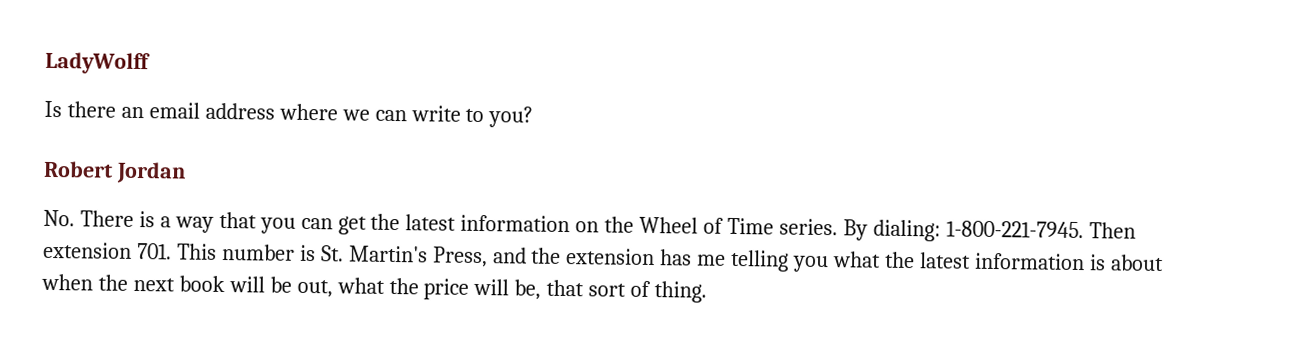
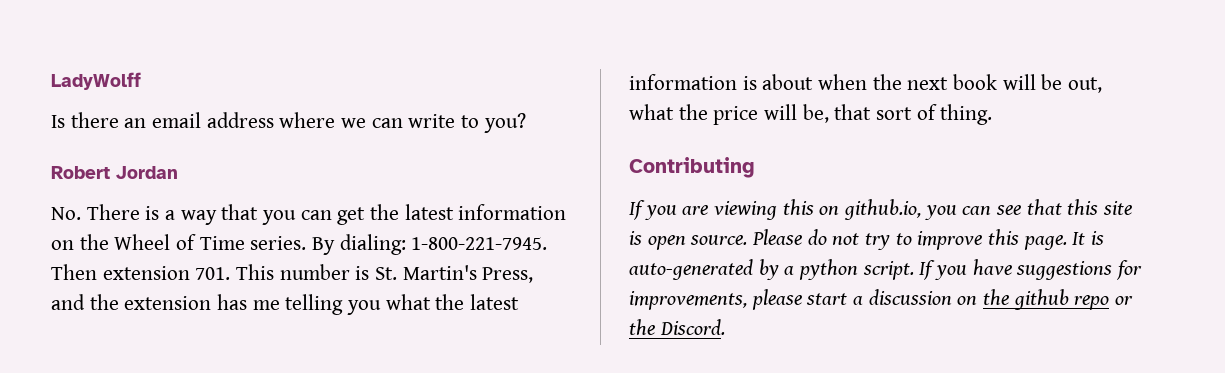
(708, 292) none -> [629,157,755,178] [629,199,1133,220] [629,229,1105,250] [629,259,1143,280] [629,289,1134,310] [629,319,725,335] // Contributing // If you are viewing this on github.io, you can see that this site is open source. Please do not try to improve this page. It is auto-generated by a python script. If you have suggestions for improvements, please start a discussion on the github repo or the Discord.

